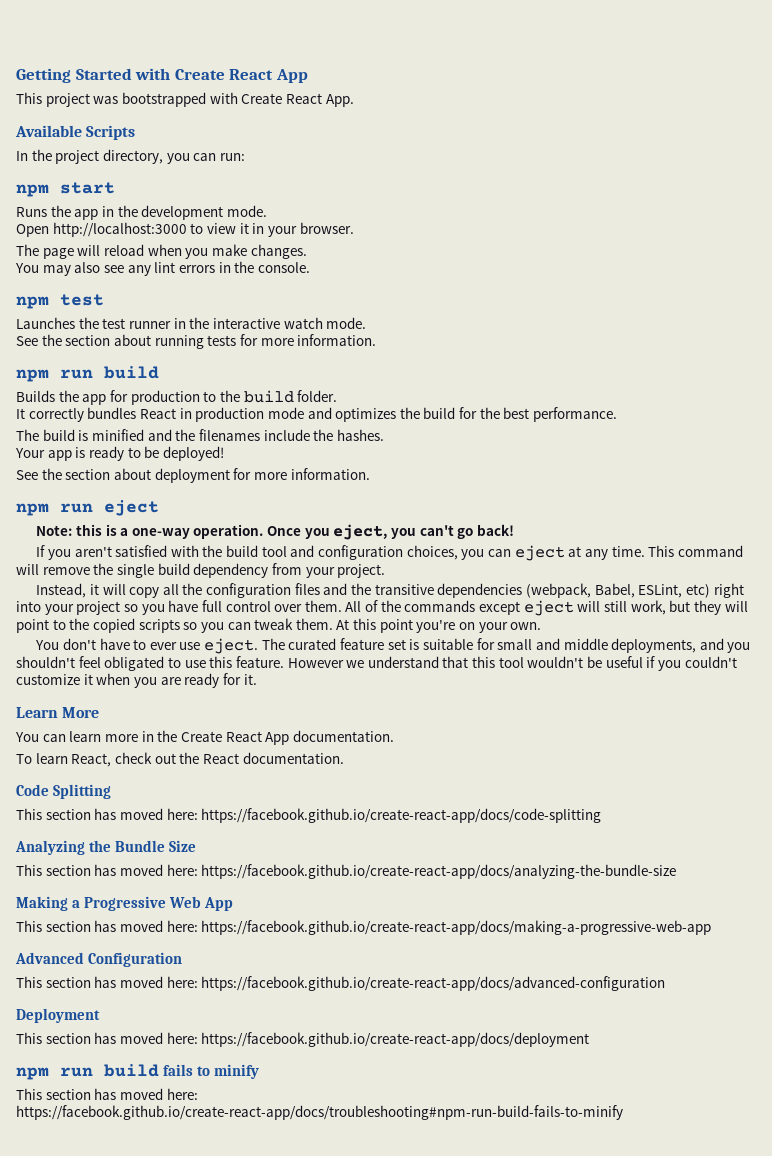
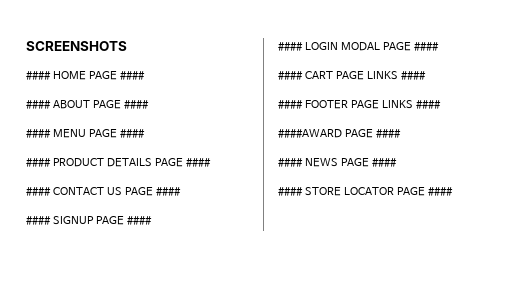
[16,68,308,83] [16,92,354,107] [15,125,136,140] [16,149,245,164] [16,182,115,197] [16,205,267,220] [16,222,354,237] [16,244,307,259] [15,261,310,276] [16,294,104,309] [16,317,367,329] [16,334,377,349] [16,366,159,382] [16,390,338,405] [16,407,618,422] [16,429,384,441] [15,446,224,461] [16,468,370,483] [16,500,159,516] [36,524,514,540] [36,545,743,561] [16,563,386,578] [36,583,744,598] [16,600,748,616] [16,618,542,633] [35,638,751,654] [16,656,737,671] [16,673,257,688] [16,707,100,718] [15,730,394,745] [16,752,344,767] [16,784,112,799] [16,808,602,823] [15,840,197,855] [16,864,677,879] [16,896,234,911] [16,920,712,935] [15,952,183,967] [16,976,666,991] [16,1008,100,1023] [16,1032,590,1047] [16,1064,260,1080] [16,1088,198,1100] [16,1105,623,1120] Getting Started with Create React App // This project was bootstrapped with Create React App. // Available Scripts // In the project directory, you can run: // npm start // Runs the app in the development mode. // Open http://localhost:3000 to view it in your browser. // The page will reload when you make changes. // You may also see any lint errors in the console. // npm test // Launches the test runner in the interactive watch mode. // See the section about running tests for more information. // npm run build // Builds the app for production to the build folder. // It correctly bundles React in production mode and optimizes the build for the best performance. // The build is minified and the filenames include the hashes. // Your app is ready to be deployed! // See the section about deployment for more information. // npm run eject // Note: this is a one-way operation. Once you eject, you can't go back! // If you aren't satisfied with the build tool and configuration choices, you can eject at any time. This command will remove the single build dependency from your project. // Instead, it will copy all the configuration files and the transitive dependencies (webpack, Babel, ESLint, etc) right into your project so you have full control over them. All of the commands except eject will still work, but they will point to the copied scripts so you can tweak them. At this point you're on your own. // You don't have to ever use eject. The curated feature set is suitable for small and middle deployments, and you shouldn't feel obligated to use this feature. However we understand that this tool wouldn't be useful if you couldn't customize it when you are ready for it. // Learn More // You can learn more in the Create React App documentation. // To learn React, check out the React documentation. // Code Splitting // This section has moved here: https://facebook.github.io/create-react-app/docs/code-splitting // Analyzing the Bundle Size // This section has moved here: https://facebook.github.io/create-react-app/docs/analyzing-the-bundle-size // Making a Progressive Web App // This section has moved here: https://facebook.github.io/create-react-app/docs/making-a-progressive-web-app // Advanced Configuration // This section has moved here: https://facebook.github.io/create-react-app/docs/advanced-configuration // Deployment // This section has moved here: https://facebook.github.io/create-react-app/docs/deployment // npm run build fails to minify // This section has moved here: https://facebook.github.io/create-react-app/docs/troubleshooting#npm-run-build-fails-to-minify -> [26,41,127,51] [26,71,145,80] [26,100,149,109] [26,129,145,138] [26,158,211,167] [26,187,181,196] [26,216,152,225] [278,42,439,51] [278,71,426,80] [278,100,441,109] [278,129,401,138] [278,158,397,167] [278,187,453,196] SCREENSHOTS // #### HOME PAGE #### // #### ABOUT PAGE #### // #### MENU PAGE #### // #### PRODUCT DETAILS PAGE #### // #### CONTACT US PAGE #### // #### SIGNUP PAGE #### // #### LOGIN MODAL PAGE #### // #### CART PAGE LINKS #### // #### FOOTER PAGE LINKS #### // ####AWARD PAGE #### // #### NEWS PAGE #### // #### STORE LOCATOR PAGE ####

